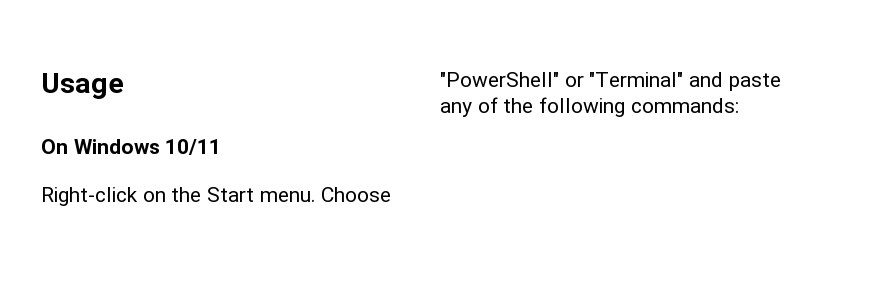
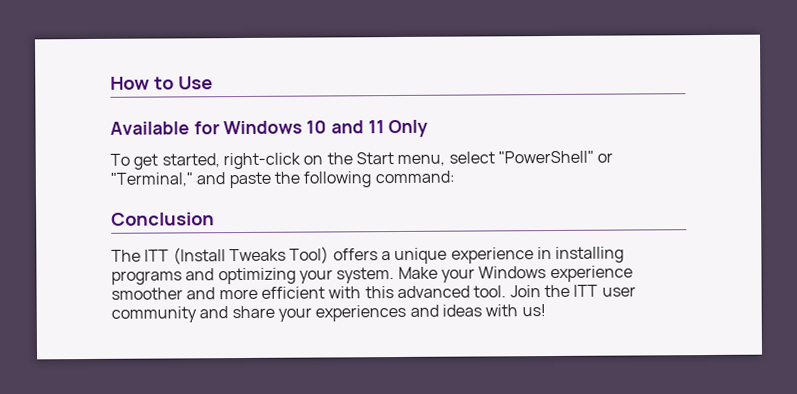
[41,73,124,99] [41,139,222,155] [41,187,138,206] Usage // On Windows 10/11 // Right-click -> [110,76,213,90] [110,119,429,138] [110,152,301,170] How to Use // Available for Windows 10 and 11 Only // To get started, right-click
[259,187,392,202] menu. Choose -> [397,151,495,167] menu, select
[589,72,684,87] "Terminal" -> [110,172,193,187] "Terminal,"
[440,97,739,117] any of the following commands: -> [273,170,455,188] [111,212,215,226] [111,246,625,265] [111,265,633,285] [111,284,636,300] [111,304,546,323] the following command: // Conclusion // The ITT (Install Tweaks Tool) offers a unique experience in installing programs and optimizing your system. Make your Windows experience smoother and more efficient with this advanced tool. Join the ITT user community and share your experiences and ideas with us!

